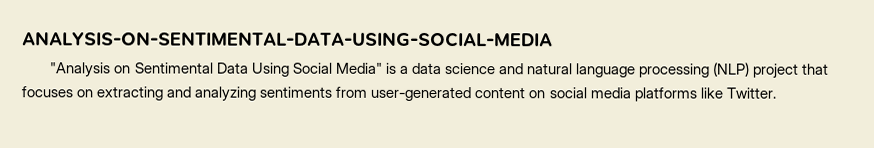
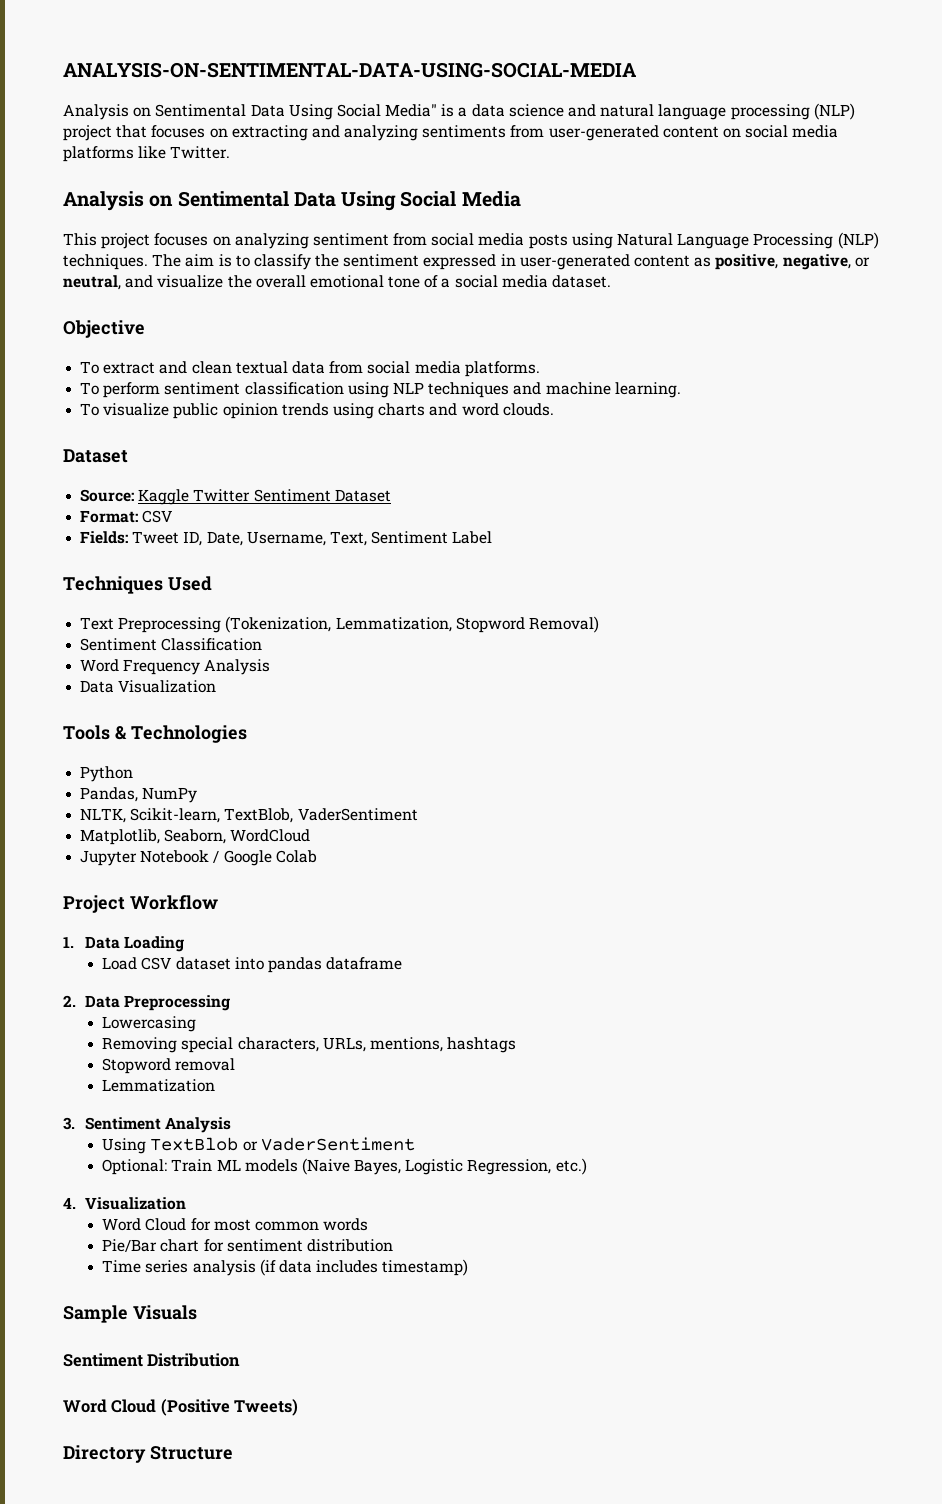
[49,62,112,78] "Analysis -> [63,104,129,120] Analysis
(776, 93) none -> [63,191,521,211] [63,232,879,249] [63,254,870,270] [63,275,612,290] [63,320,145,338] [80,361,540,377] [80,382,681,398] [80,403,554,419] [63,449,128,463] [80,489,391,505] [80,510,173,523] [80,531,493,546] [63,576,212,594] [80,616,599,633] [80,638,263,651] [80,659,271,675] [80,680,217,693] [63,725,247,743] [80,766,134,782] [80,787,198,803] [80,808,418,823] [80,829,311,845] [80,850,317,866] [63,895,218,913] [63,936,185,952] [102,957,403,973] [63,995,231,1011] [102,1016,197,1032] [102,1037,517,1053] [102,1058,236,1074] [102,1079,216,1092] [63,1117,232,1133] [102,1137,415,1154] [102,1158,587,1175] [63,1197,187,1210] [102,1218,369,1231] [102,1239,393,1252] [102,1259,469,1276] [63,1305,197,1323] [63,1353,241,1367] [63,1399,299,1416] [63,1445,233,1463] // Analysis on Sentimental Data Using Social Media // This project focuses on analyzing sentiment from social media posts using Natural Language Processing (NLP) techniques. The aim is to classify the sentiment expressed in user-generated content as positive, negative, or neutral, and visualize the overall emotional tone of a social media dataset. // Objective // To extract and clean textual data from social media platforms. // To perform sentiment classification using NLP techniques and machine learning. // To visualize public opinion trends using charts and word clouds. // Dataset // Source: Kaggle Twitter Sentiment Dataset // Format: CSV // Fields: Tweet ID, Date, Username, Text, Sentiment Label // Techniques Used // Text Preprocessing (Tokenization, Lemmatization, Stopword Removal) // Sentiment Classification // Word Frequency Analysis // Data Visualization // Tools & Technologies // Python // Pandas, NumPy // NLTK, Scikit-learn, TextBlob, VaderSentiment // Matplotlib, Seaborn, WordCloud // Jupyter Notebook / Google Colab // Project Workflow // 1. Data Loading // Load CSV dataset into pandas dataframe // 2. Data Preprocessing // Lowercasing // Removing special characters, URLs, mentions, hashtags // Stopword removal // Lemmatization // 3. Sentiment Analysis // Using TextBlob or VaderSentiment // Optional: Train ML models (Naive Bayes, Logistic Regression, etc.) // 4. Visualization // Word Cloud for most common words // Pie/Bar chart for sentiment distribution // Time series analysis (if data includes timestamp) // Sample Visuals // Sentiment Distribution // Word Cloud (Positive Tweets) // Directory Structure

